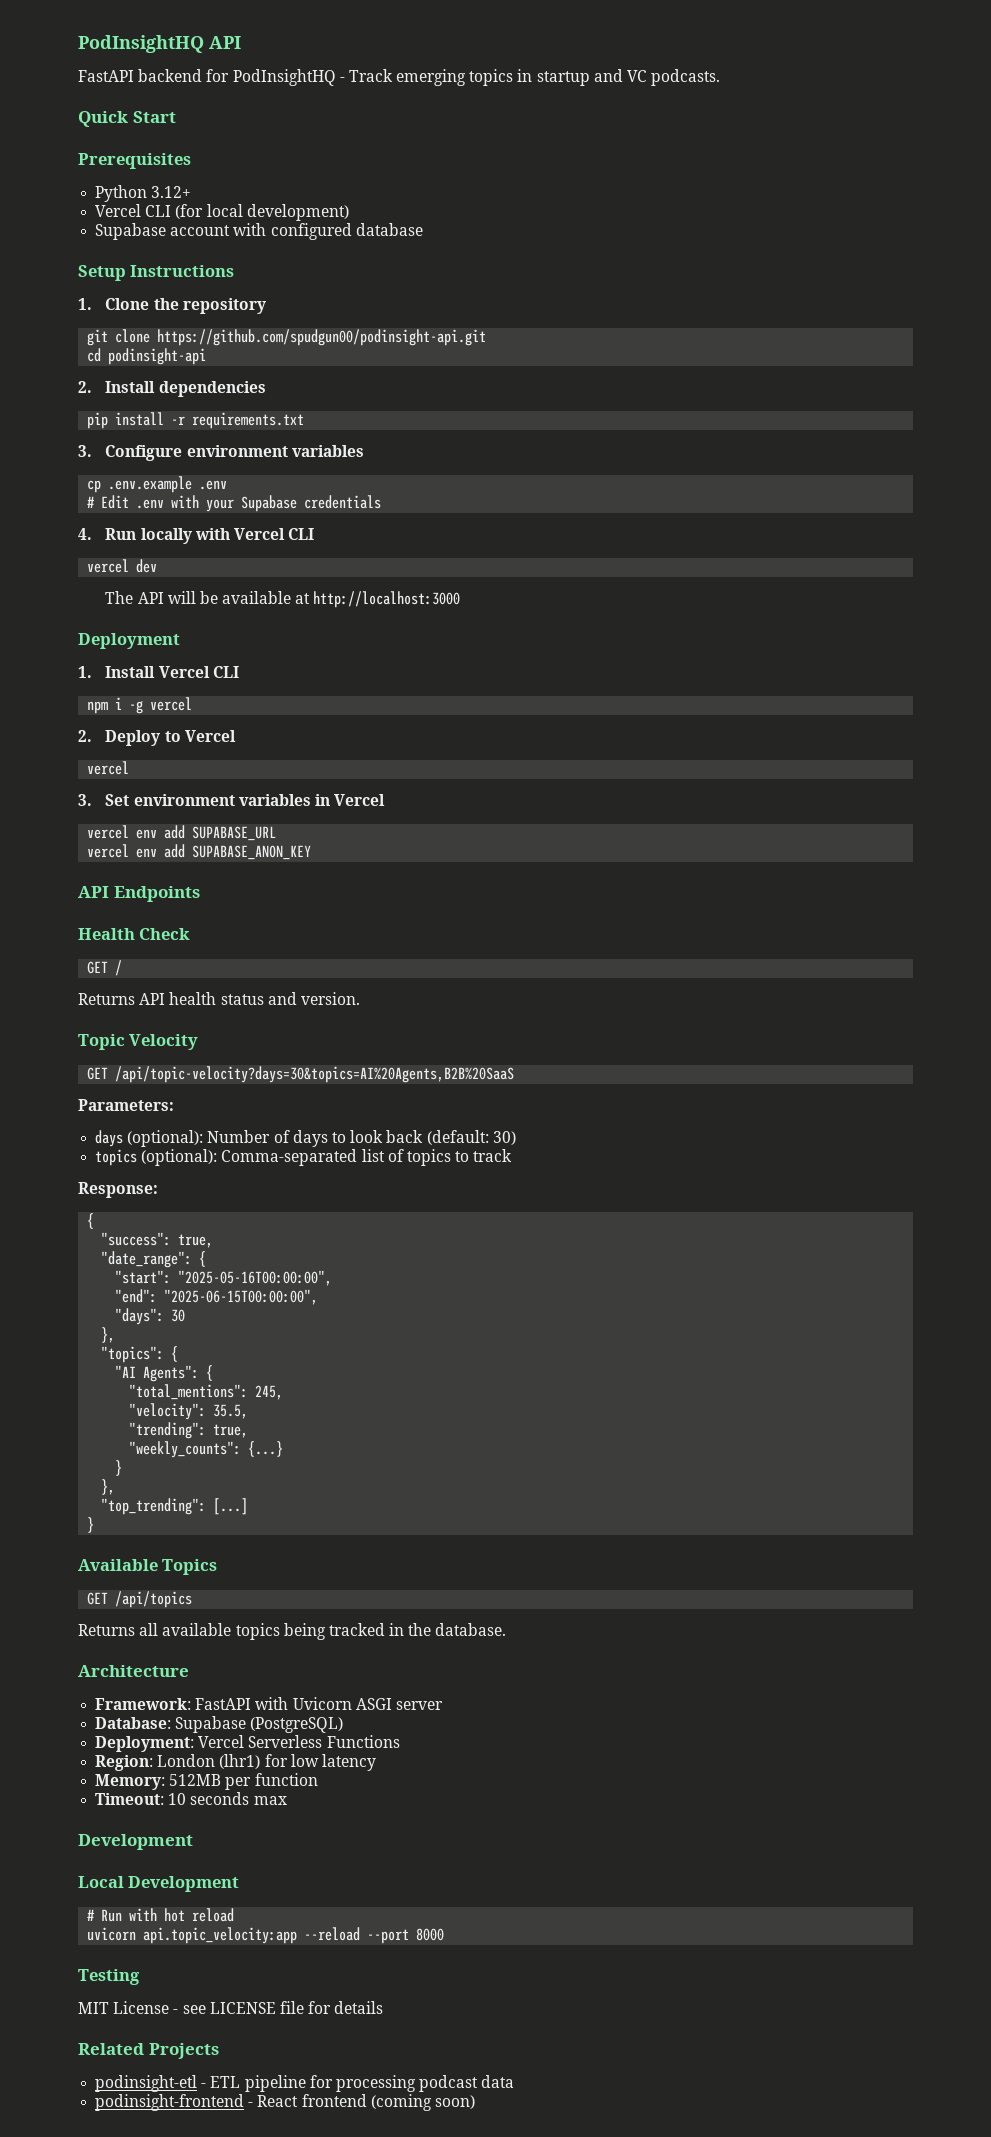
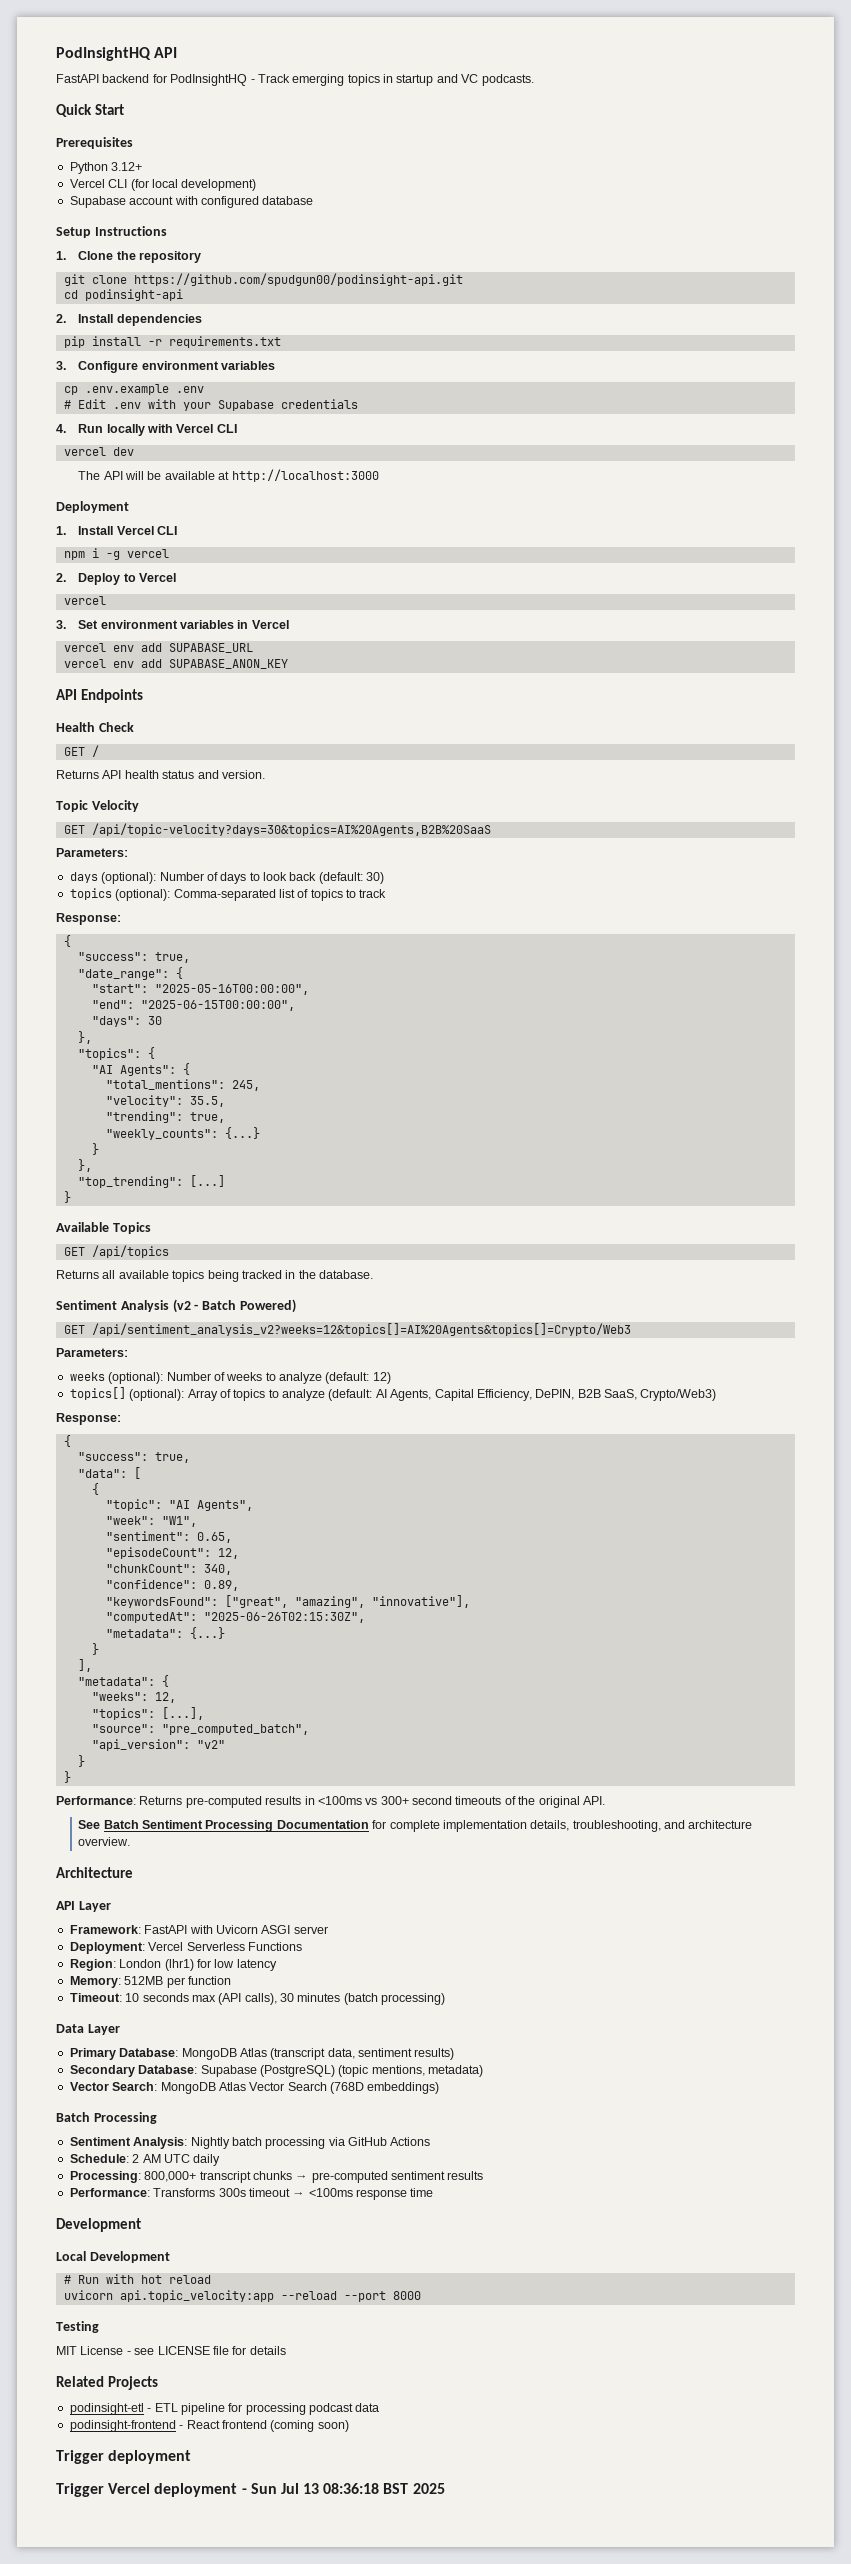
(507, 1629) none -> [56,1299,296,1313] [63,1323,631,1336] [56,1348,128,1357] [69,1372,391,1384] [69,1387,717,1401] [56,1413,121,1425] [63,1435,71,1447] [77,1452,190,1463] [77,1467,141,1479] [91,1483,99,1495] [105,1499,253,1511] [105,1516,197,1527] [105,1531,232,1543] [105,1547,239,1559] [105,1564,232,1575] [105,1579,239,1591] [105,1595,470,1608] [105,1612,365,1623] [105,1627,225,1639] [91,1643,99,1655] [77,1659,92,1672] [77,1675,169,1687] [91,1692,176,1703] [91,1707,204,1720] [91,1724,309,1735] [91,1739,225,1751] [77,1755,85,1767] [63,1771,71,1783] [56,1796,605,1808] [78,1820,753,1832] [78,1837,131,1846] // Sentiment Analysis (v2 - Batch Powered) // GET /api/sentiment_analysis_v2?weeks=12&topics[]=AI%20Agents&topics[]=Crypto/Web3 // Parameters: // weeks (optional): Number of weeks to analyze (default: 12) // topics[] (optional): Array of topics to analyze (default: AI Agents, Capital Efficiency, DePIN, B2B SaaS, Crypto/Web3) // Response: // { // "success": true, // "data": [ // { // "topic": "AI Agents", // "week": "W1", // "sentiment": 0.65, // "episodeCount": 12, // "chunkCount": 340, // "confidence": 0.89, // "keywordsFound": ["great", "amazing", "innovative"], // "computedAt": "2025-06-26T02:15:30Z", // "metadata": {...} // } // ], // "metadata": { // "weeks": 12, // "topics": [...], // "source": "pre_computed_batch", // "api_version": "v2" // } // } // Performance: Returns pre-computed results in <100ms vs 300+ second timeouts of the original API. // See Batch Sentiment Processing Documentation for complete implementation details, troubleshooting, and architecture overview.
(189, 1671) none -> [56,1901,111,1912] // API Layer
[95,1716,344,1733] // Database: Supabase (PostgreSQL) -> (328, 1930) none
(287, 1800) none -> [218,1993,446,2005] [56,2024,120,2035] [69,2048,455,2060] [69,2065,483,2077] [69,2082,440,2094] [56,2112,157,2124] [69,2137,431,2149] [69,2154,221,2166] [69,2171,484,2183] [69,2188,434,2200] (API calls), 30 minutes (batch processing) // Data Layer // Primary Database: MongoDB Atlas (transcript data, sentiment results) // Secondary Database: Supabase (PostgreSQL) (topic mentions, metadata) // Vector Search: MongoDB Atlas Vector Search (768D embeddings) // Batch Processing // Sentiment Analysis: Nightly batch processing via GitHub Actions // Schedule: 2 AM UTC daily // Processing: 800,000+ transcript chunks → pre-computed sentiment results // Performance: Transforms 300s timeout → <100ms response time
(475, 2102) none -> [56,2450,192,2464] [56,2483,445,2497] // Trigger deployment // Trigger Vercel deployment - Sun Jul 13 08:36:18 BST 2025

